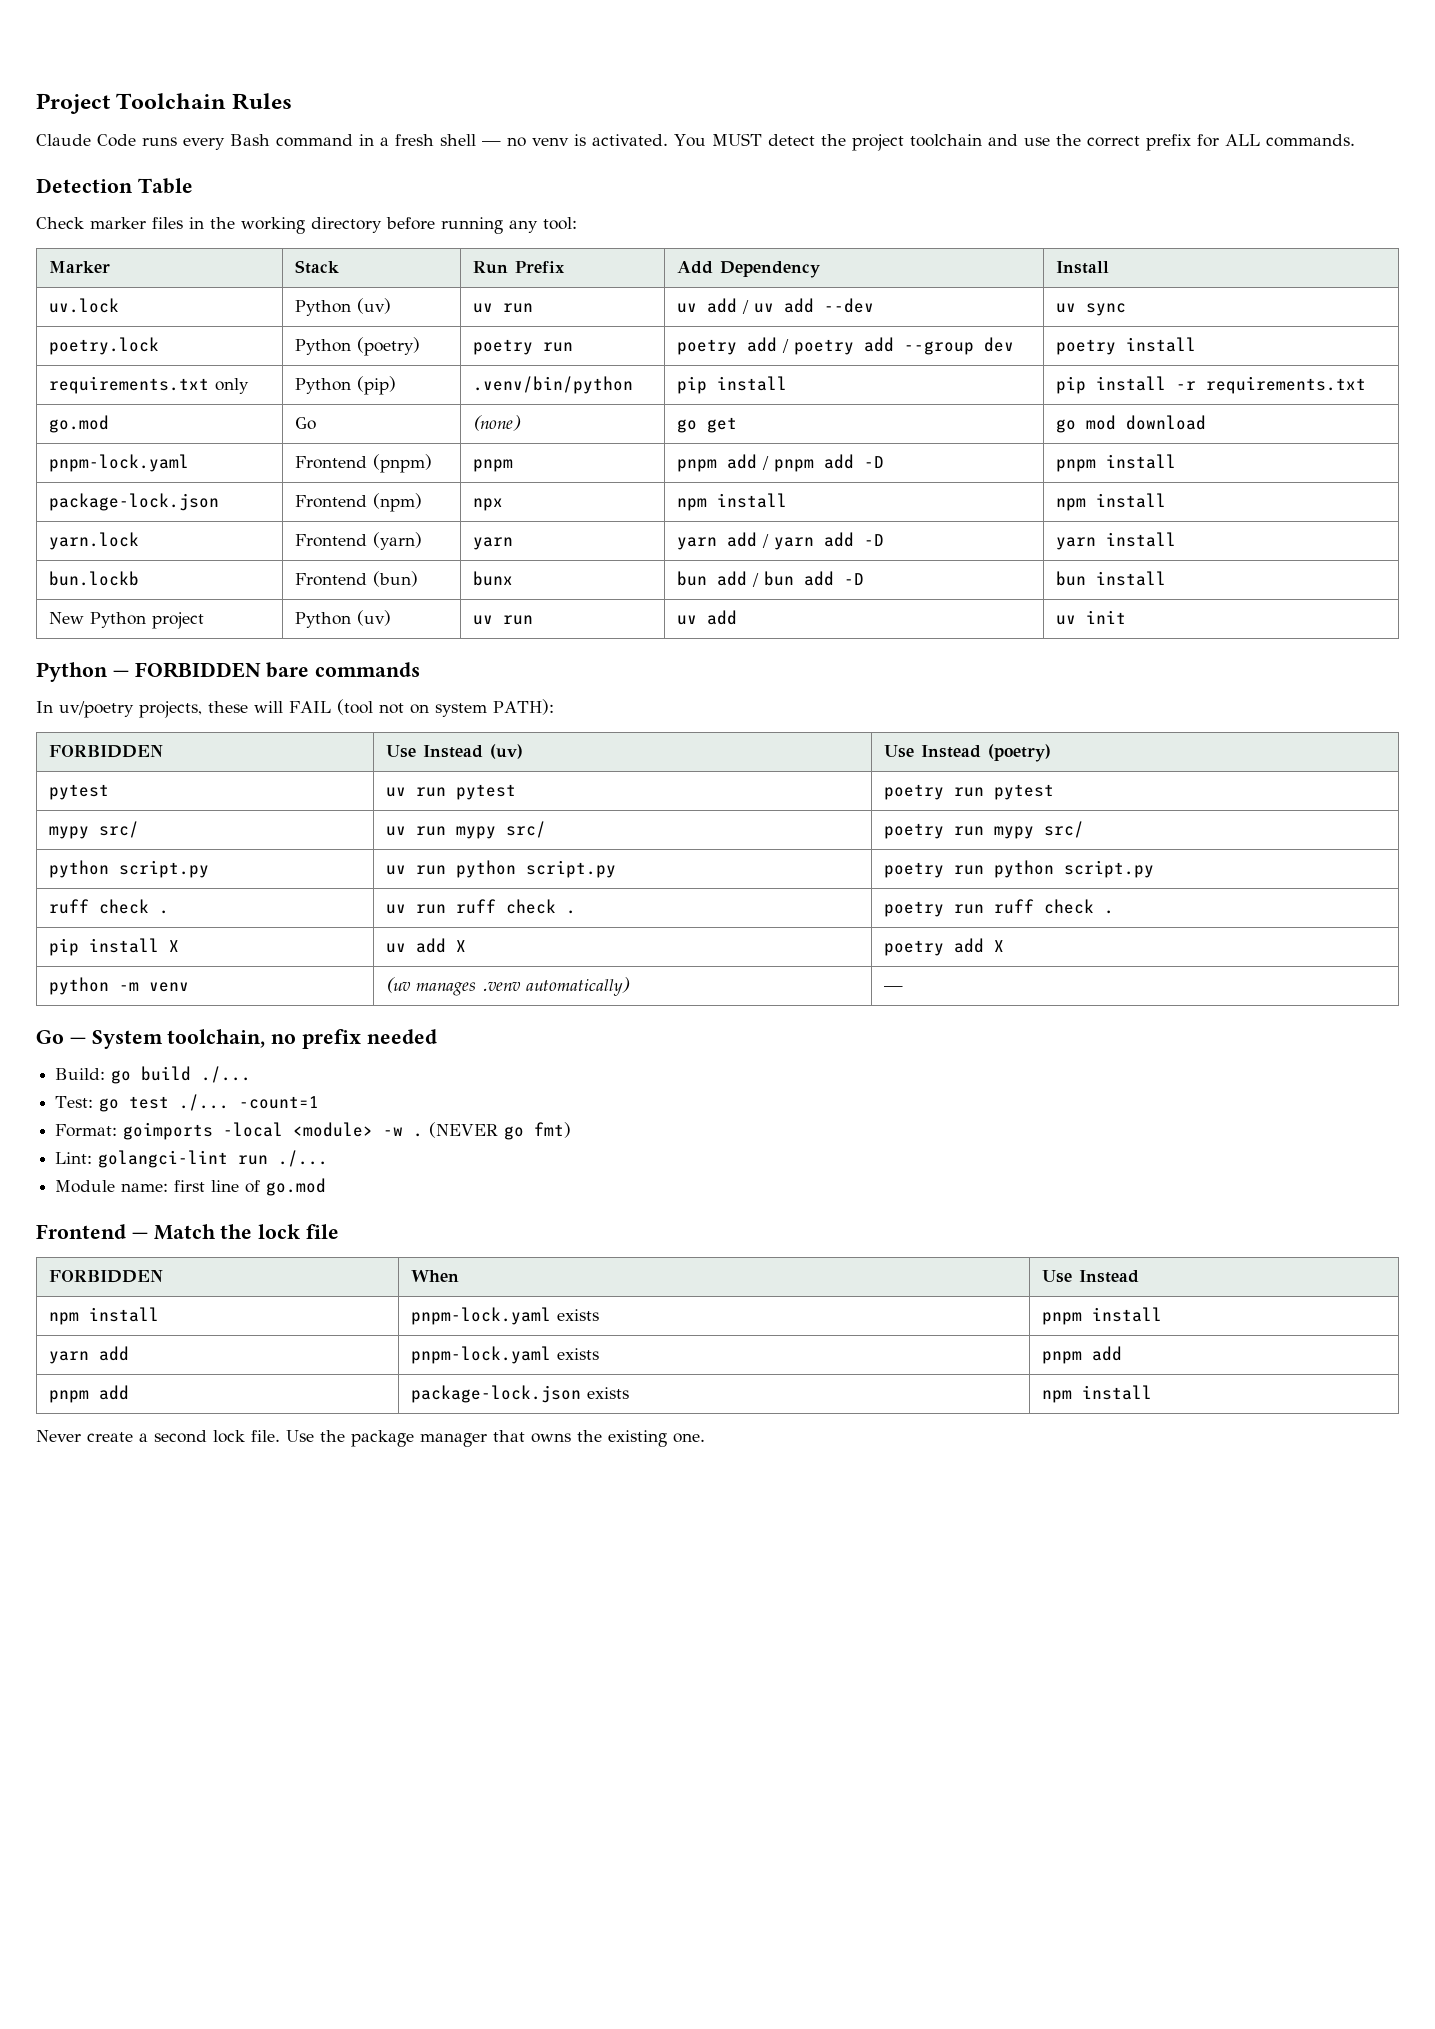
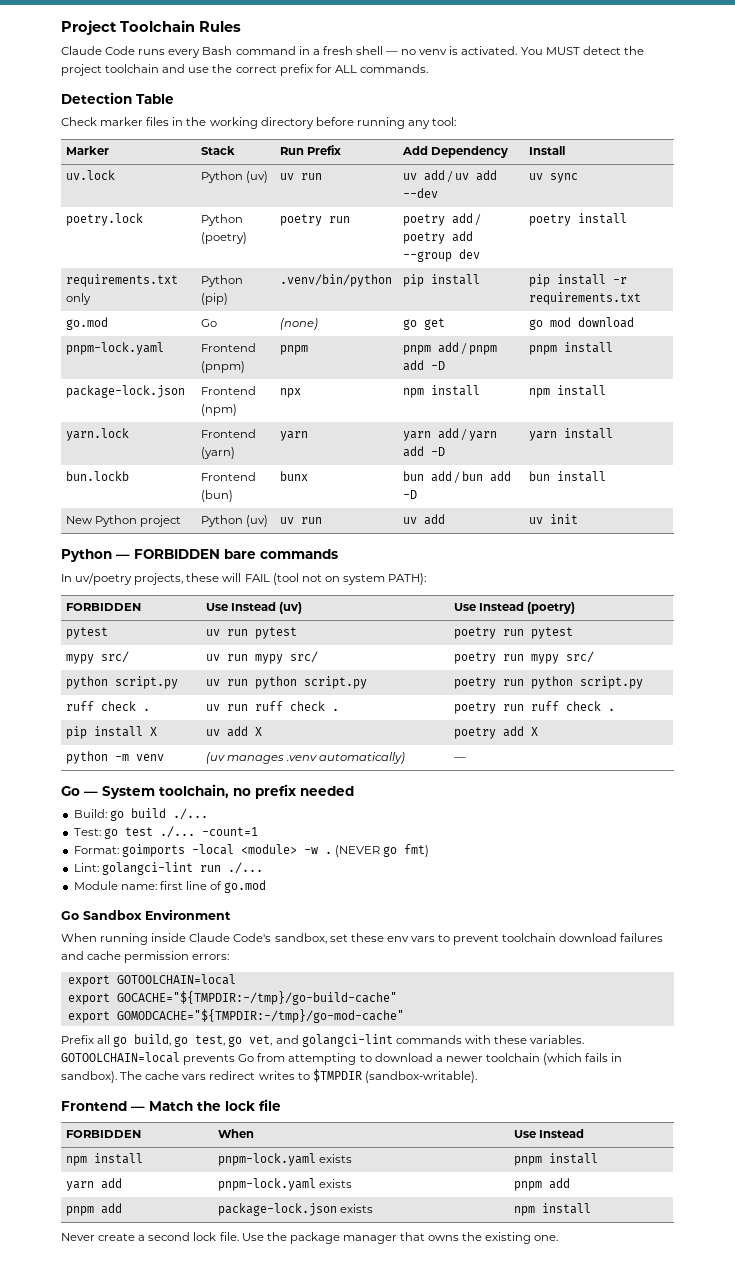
(327, 1187) none -> [61,909,231,920] [61,933,664,945] [61,951,230,963] [67,974,236,987] [67,991,397,1005] [67,1009,404,1023] [61,1034,585,1047] [61,1052,623,1065] [61,1069,477,1083] // Go Sandbox Environment // When running inside Claude Code's sandbox, set these env vars to prevent toolchain download failures and cache permission errors: // export GOTOOLCHAIN=local // export GOCACHE="${TMPDIR:-/tmp}/go-build-cache" // export GOMODCACHE="${TMPDIR:-/tmp}/go-mod-cache" // Prefix all go build, go test, go vet, and golangci-lint commands with these variables. GOTOOLCHAIN=local prevents Go from attempting to download a newer toolchain (which fails in sandbox). The cache vars redirect writes to $TMPDIR (sandbox-writable).

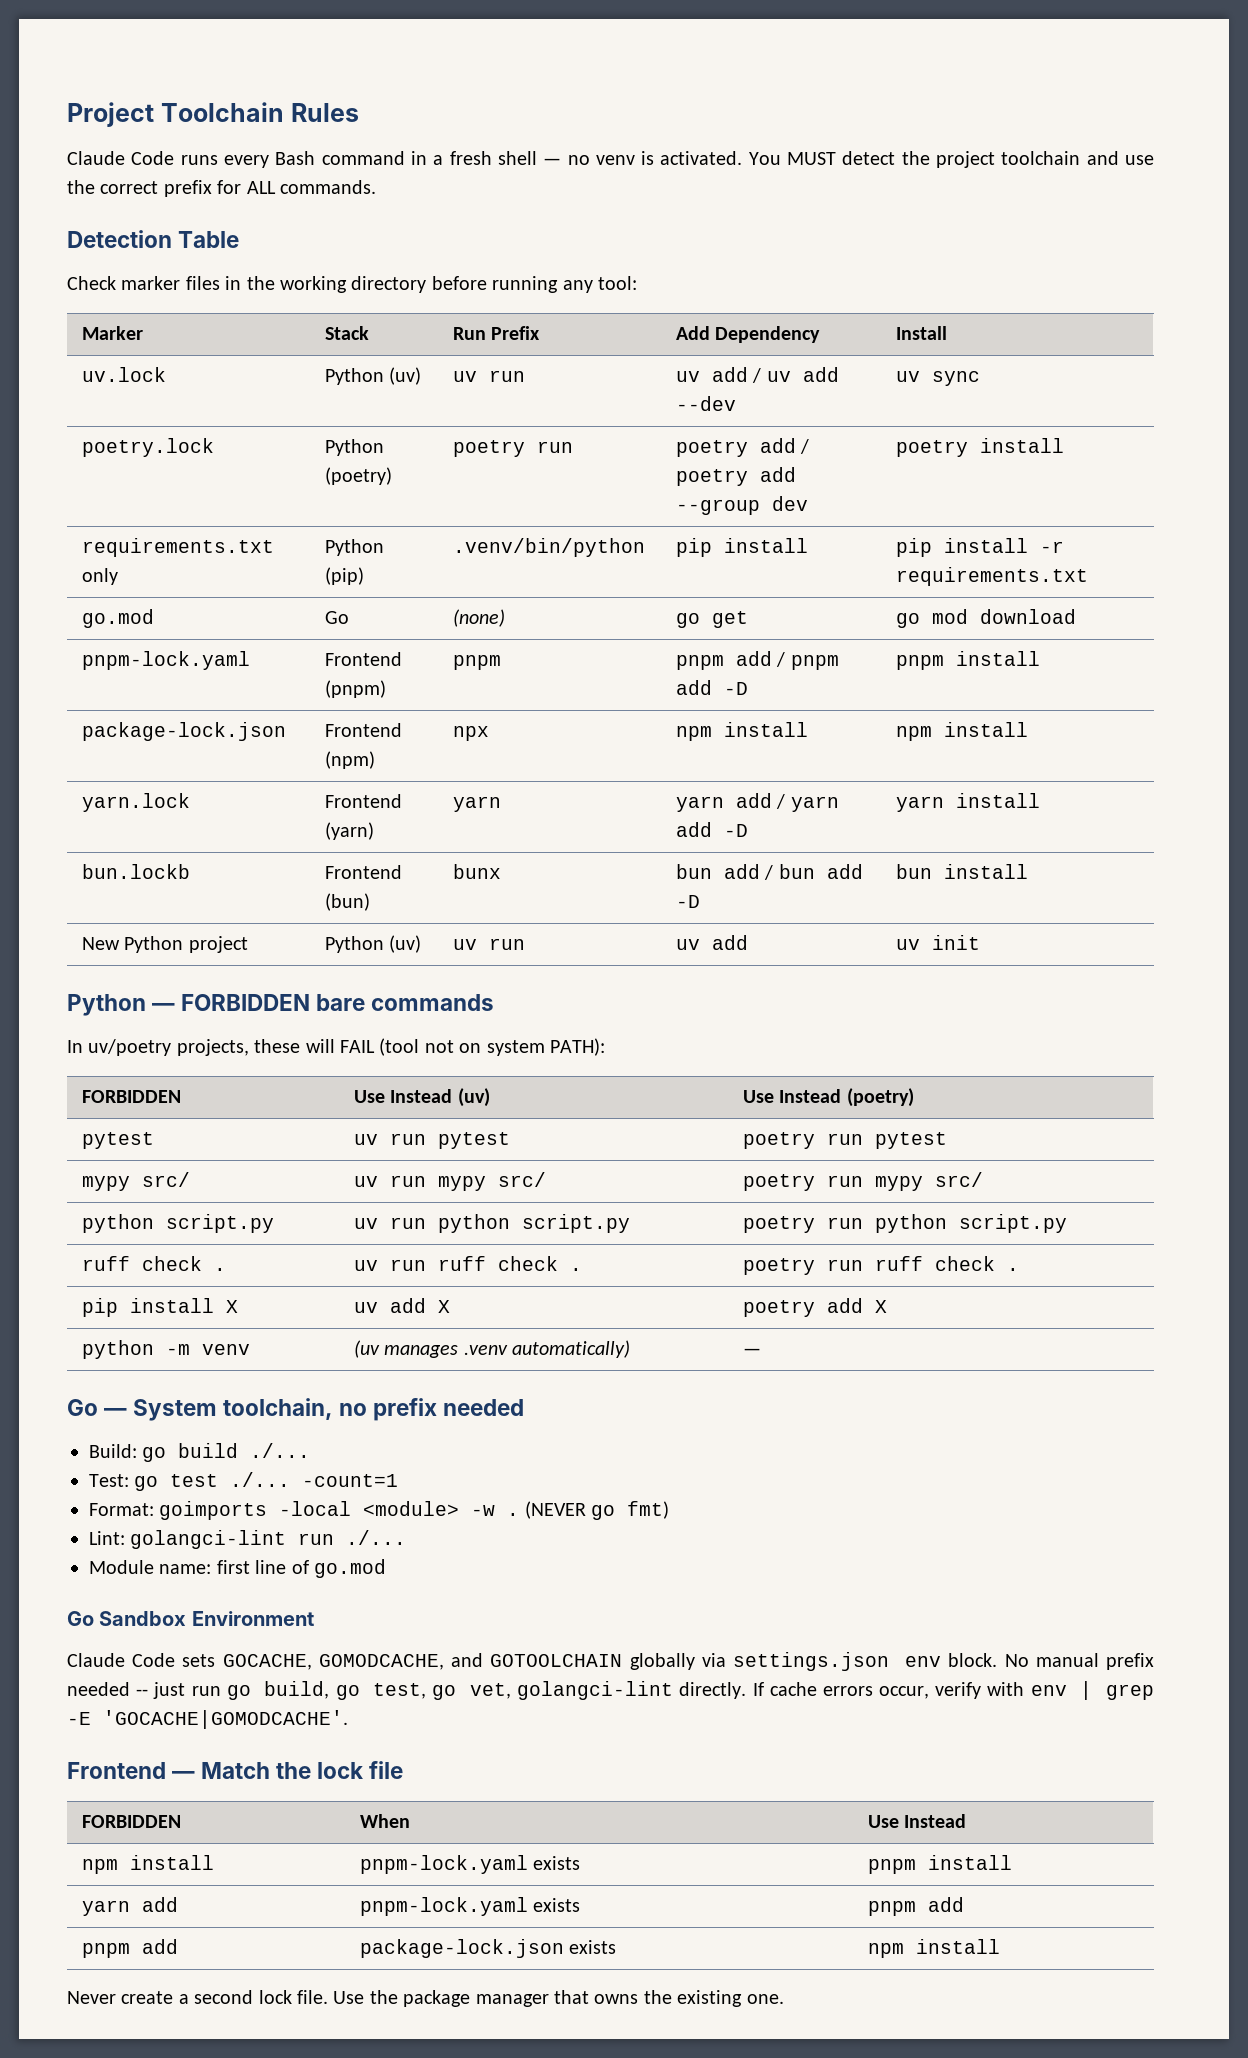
[61,933,664,945] [61,951,230,963] [67,974,236,987] [67,991,397,1005] [67,1009,404,1023] [61,1035,111,1044] When running inside Claude Code's sandbox, set these env vars to prevent toolchain download failures and cache permission errors: // export GOTOOLCHAIN=local // export GOCACHE="${TMPDIR:-/tmp}/go-build-cache" // export GOMODCACHE="${TMPDIR:-/tmp}/go-mod-cache" // Prefix all -> [67,1652,1154,1671] [67,1682,221,1699] Claude Code sets GOCACHE, GOMODCACHE, and GOTOOLCHAIN globally via settings.json env block. No manual prefix needed -- just run
[275,1034,585,1047] [61,1052,623,1065] [61,1069,477,1083] and golangci-lint commands with these variables. GOTOOLCHAIN=local prevents Go from attempting to download a newer toolchain (which fails in sandbox). The cache vars redirect writes to $TMPDIR (sandbox-writable). -> [517,1681,1155,1700] [67,1710,348,1729] golangci-lint directly. If cache errors occur, verify with env | grep -E 'GOCACHE|GOMODCACHE'.

